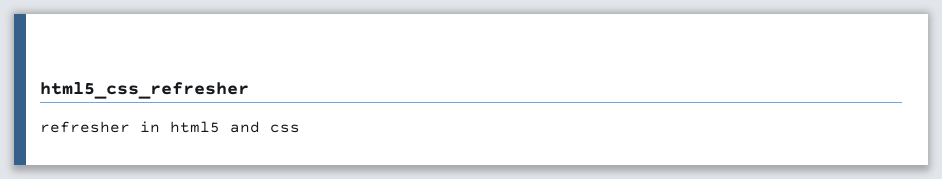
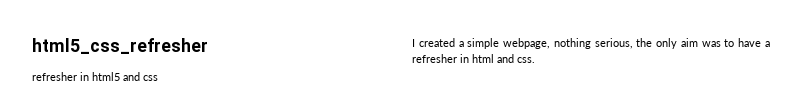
(300, 128) none -> [412,38,770,49] [412,54,535,63] // I created a simple webpage, nothing serious, the only aim was to have a refresher in html and css.

